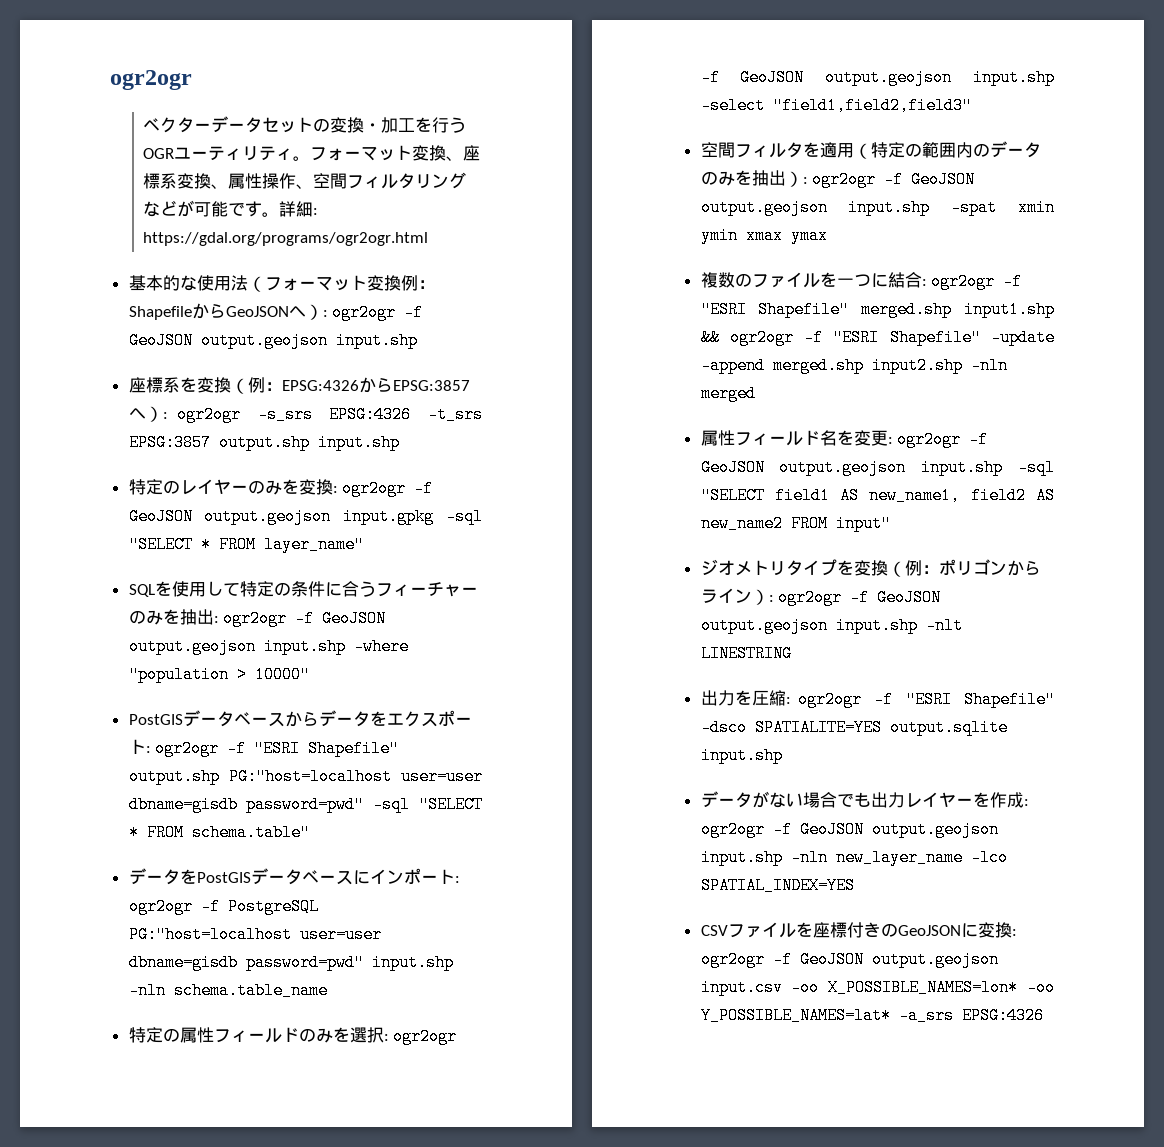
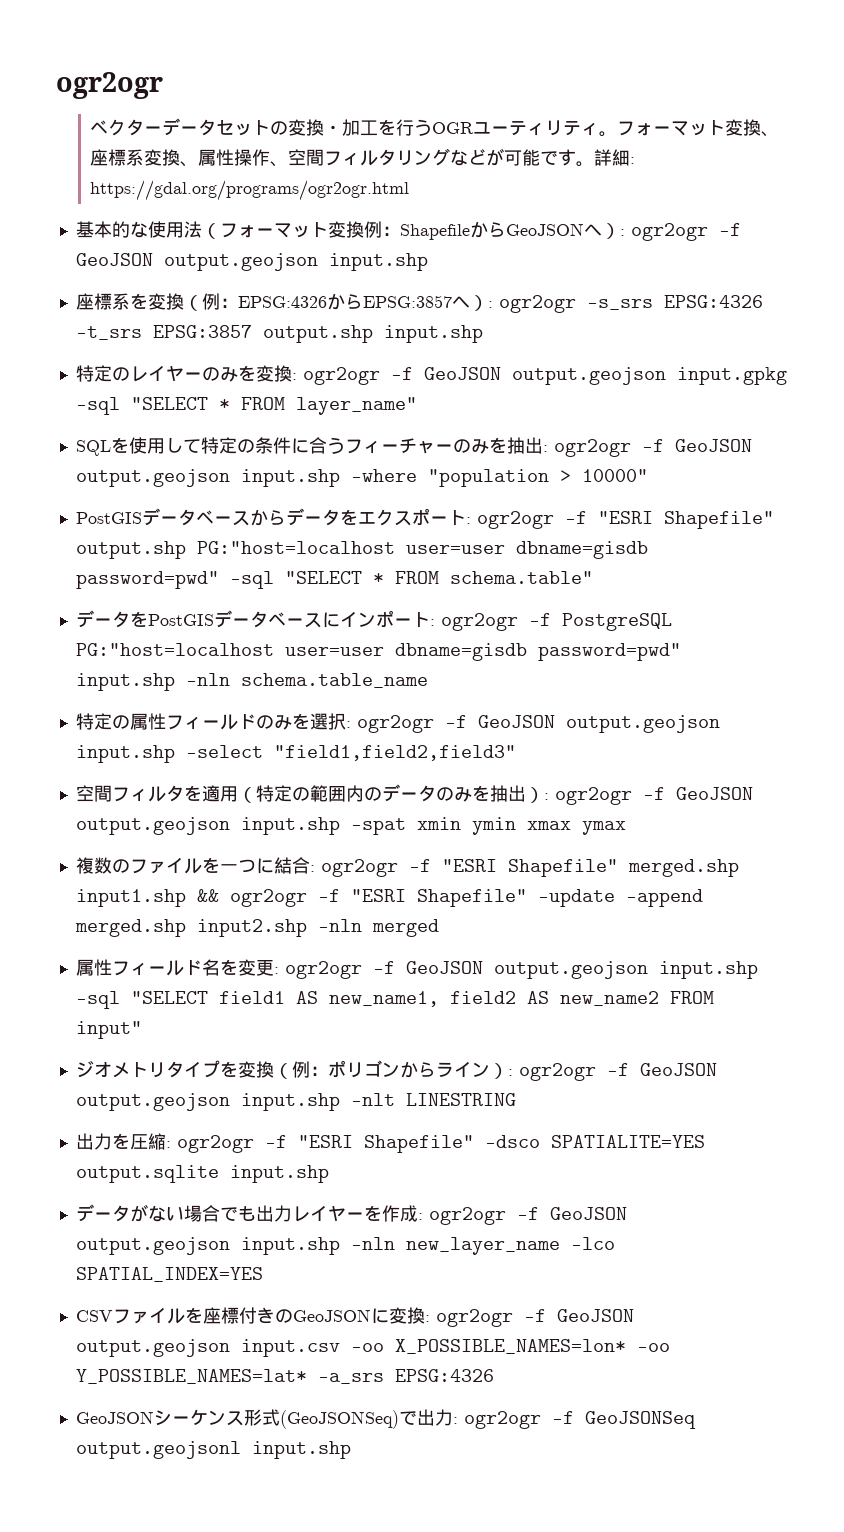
(1044, 1015) none -> [75,1409,696,1429] [75,1441,351,1459] // GeoJSONシーケンス形式(GeoJSONSeq)で出力: ogr2ogr -f GeoJSONSeq output.geojsonl input.shp

